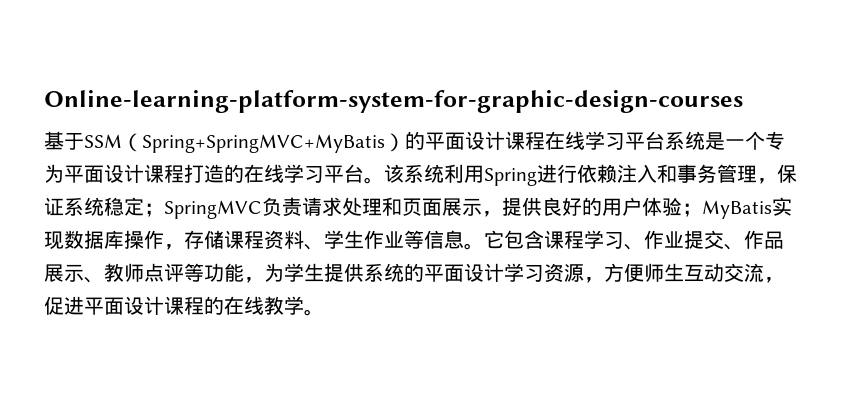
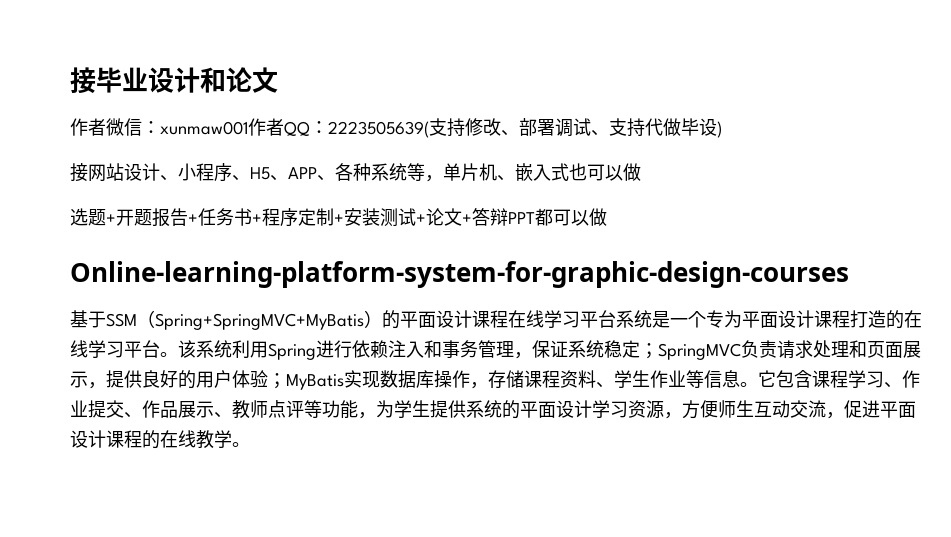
(44, 101) none -> [70,67,278,94] [70,118,722,138] [70,163,641,182] [70,208,607,227] 接毕业设计和论文 // 作者微信：xunmaw001作者QQ：2223505639(支持修改、部署调试、支持代做毕设) // 接网站设计、小程序、H5、APP、各种系统等，单片机、嵌入式也可以做 // 选题+开题报告+任务书+程序定制+安装测试+论文+答辩PPT都可以做 //

